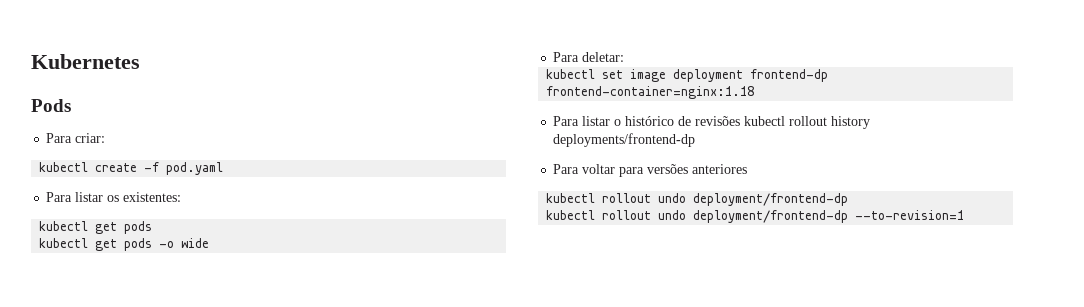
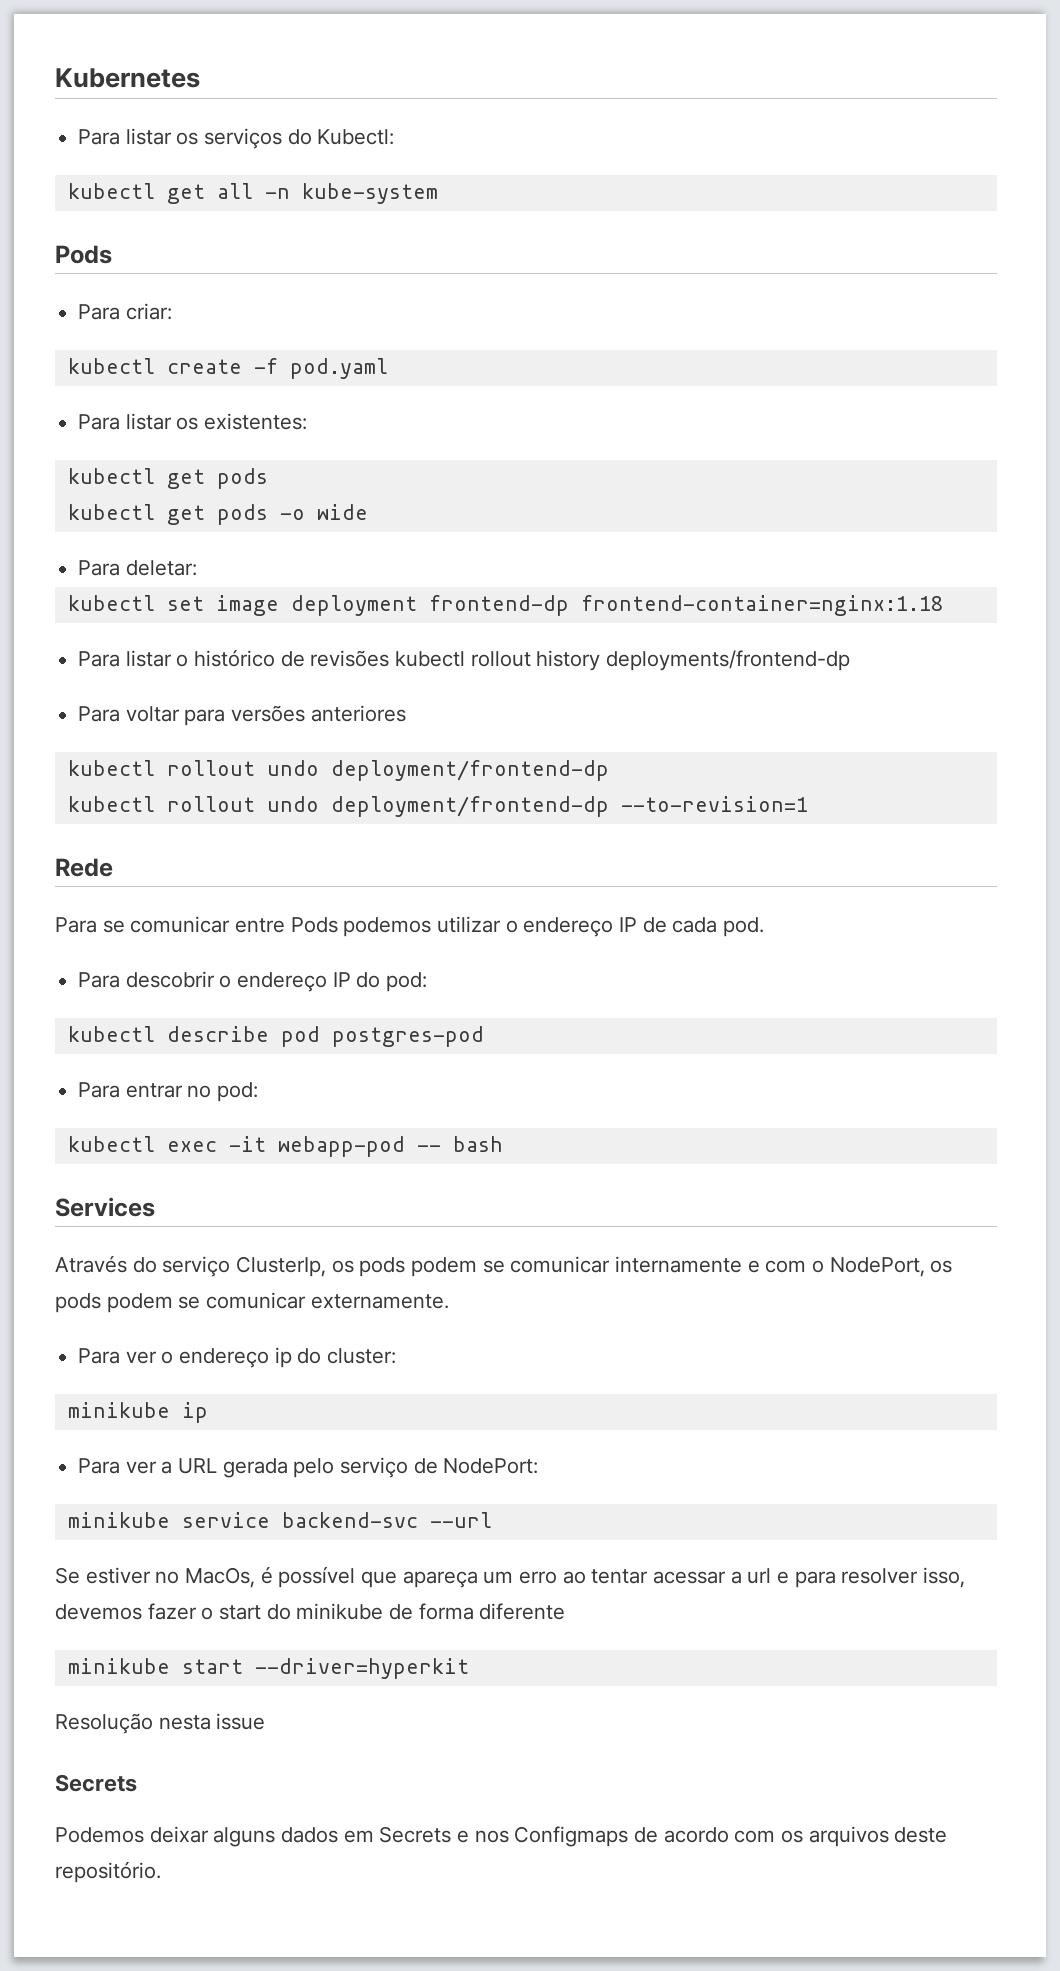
(140, 61) none -> [78,128,395,149] [67,183,438,204] // Para listar os serviços do Kubectl: // kubectl get all -n kube-system
(965, 215) none -> [55,858,113,877] [55,916,765,937] [78,971,428,992] [67,1026,484,1047] [78,1082,259,1102] [67,1136,503,1157] [55,1197,155,1217] [55,1255,953,1277] [55,1292,449,1313] [78,1347,397,1368] [67,1402,208,1423] [78,1457,539,1478] [67,1512,492,1528] [55,1566,966,1588] [55,1603,566,1620] [67,1658,469,1679] [55,1713,266,1734] [55,1774,137,1792] [55,1826,948,1847] [55,1861,161,1883] // Rede // Para se comunicar entre Pods podemos utilizar o endereço IP de cada pod. // Para descobrir o endereço IP do pod: // kubectl describe pod postgres-pod // Para entrar no pod: // kubectl exec -it webapp-pod -- bash // Services // Através do serviço ClusterIp, os pods podem se comunicar internamente e com o NodePort, os pods podem se comunicar externamente. // Para ver o endereço ip do cluster: // minikube ip // Para ver a URL gerada pelo serviço de NodePort: // minikube service backend-svc --url // Se estiver no MacOs, é possível que apareça um erro ao tentar acessar a url e para resolver isso, devemos fazer o start do minikube de forma diferente // minikube start --driver=hyperkit // Resolução nesta issue // Secrets // Podemos deixar alguns dados em Secrets e nos Configmaps de acordo com os arquivos deste repositório.

